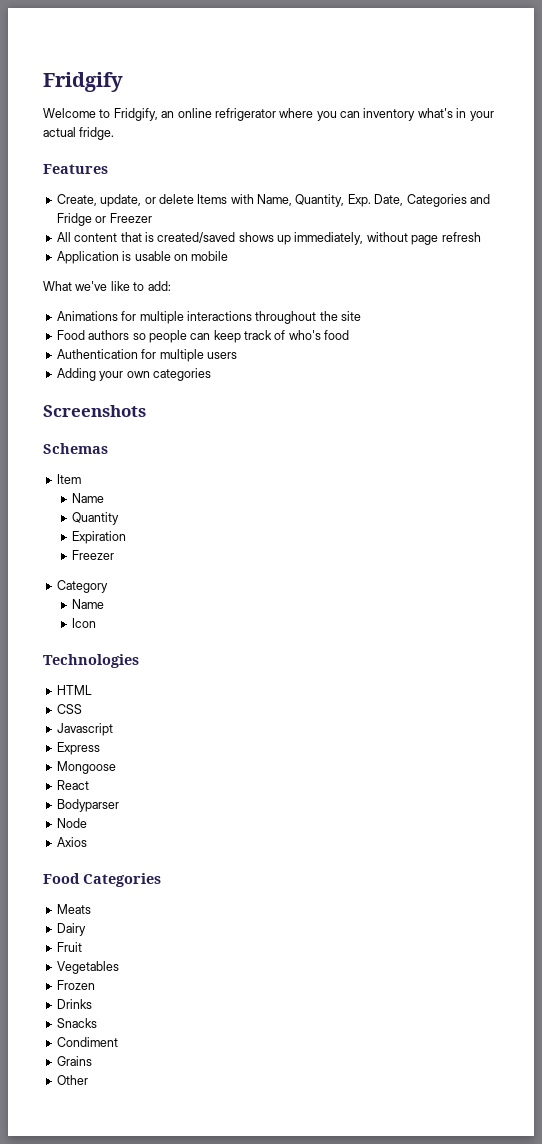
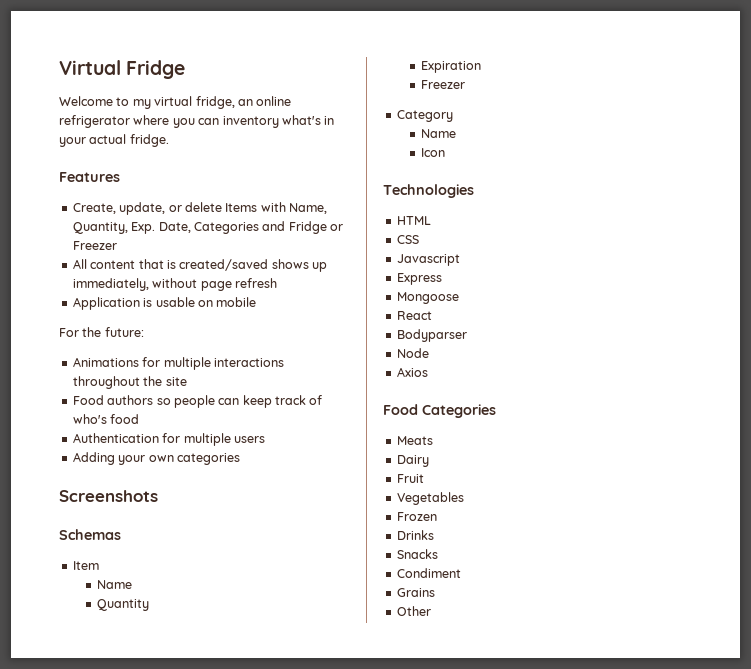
[43,72,123,92] Fridgify -> [59,60,186,79] Virtual Fridge
[113,108,158,121] Fridgify, -> [132,96,235,109] my virtual fridge,
[43,281,171,291] What we've like to add: -> [59,327,144,337] For the future:

